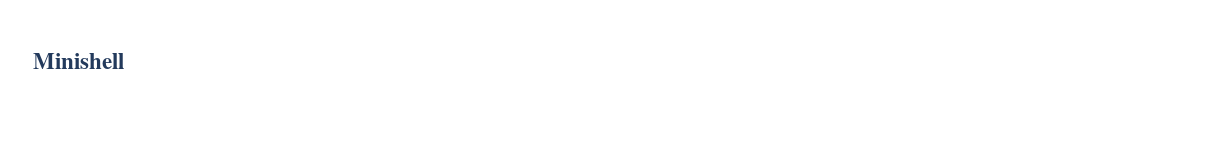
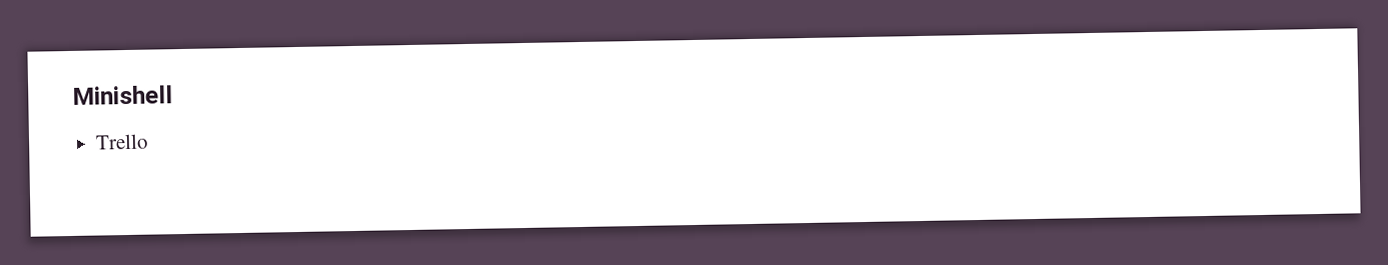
(124, 61) none -> [95,133,150,150] // Trello

